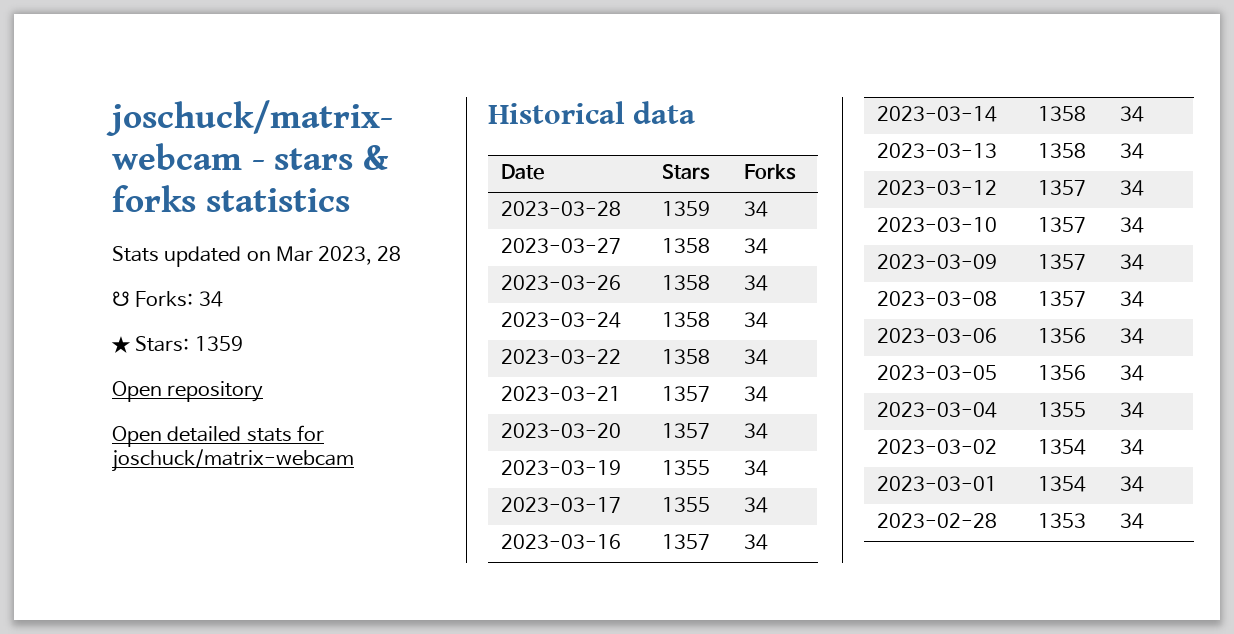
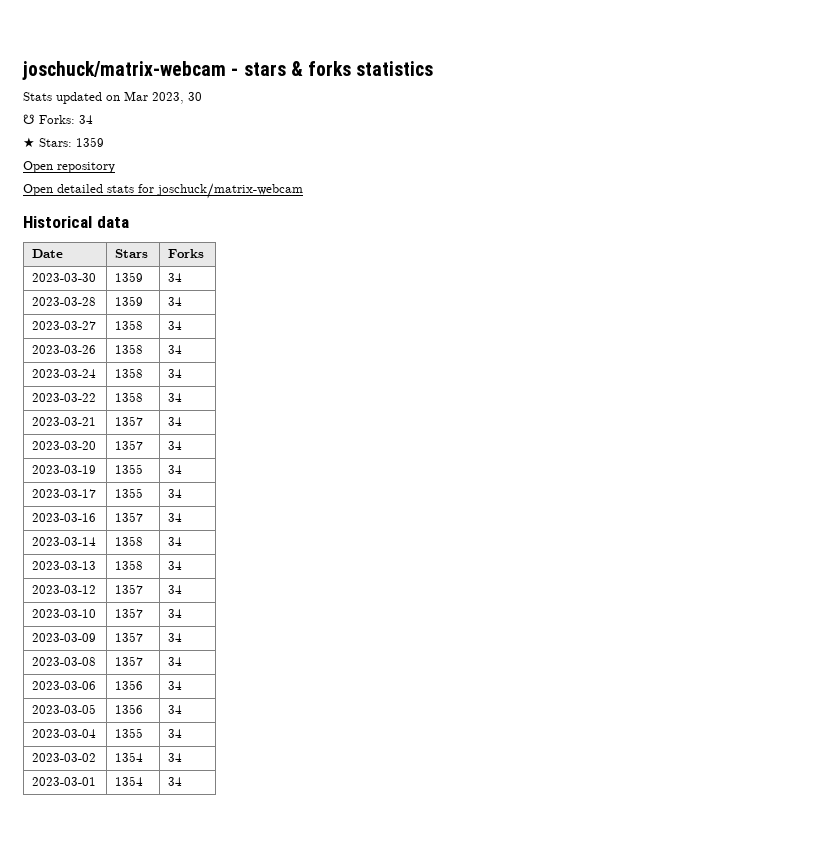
[377,246,402,261] 28 -> [188,92,202,101] 30
(796, 172) none -> [32,273,97,282] [115,272,144,282] [168,273,183,282] // 2023-03-30 | 1359 | 34
[876,513,997,528] [1037,513,1086,528] [1119,513,1144,529] // 2023-02-28 | 1353 | 34 -> (183, 781) none

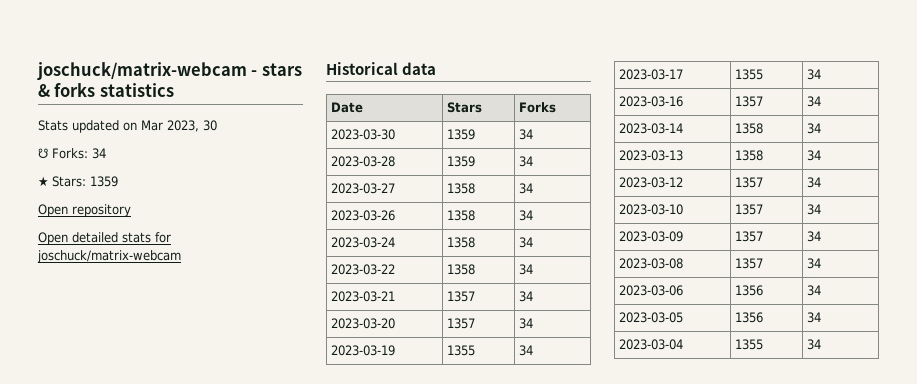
[32,753,97,762] [115,752,144,762] [168,753,183,762] [32,777,97,786] [115,776,144,786] [168,777,183,786] // 2023-03-02 | 1354 | 34 // 2023-03-01 | 1354 | 34 -> (822, 344) none

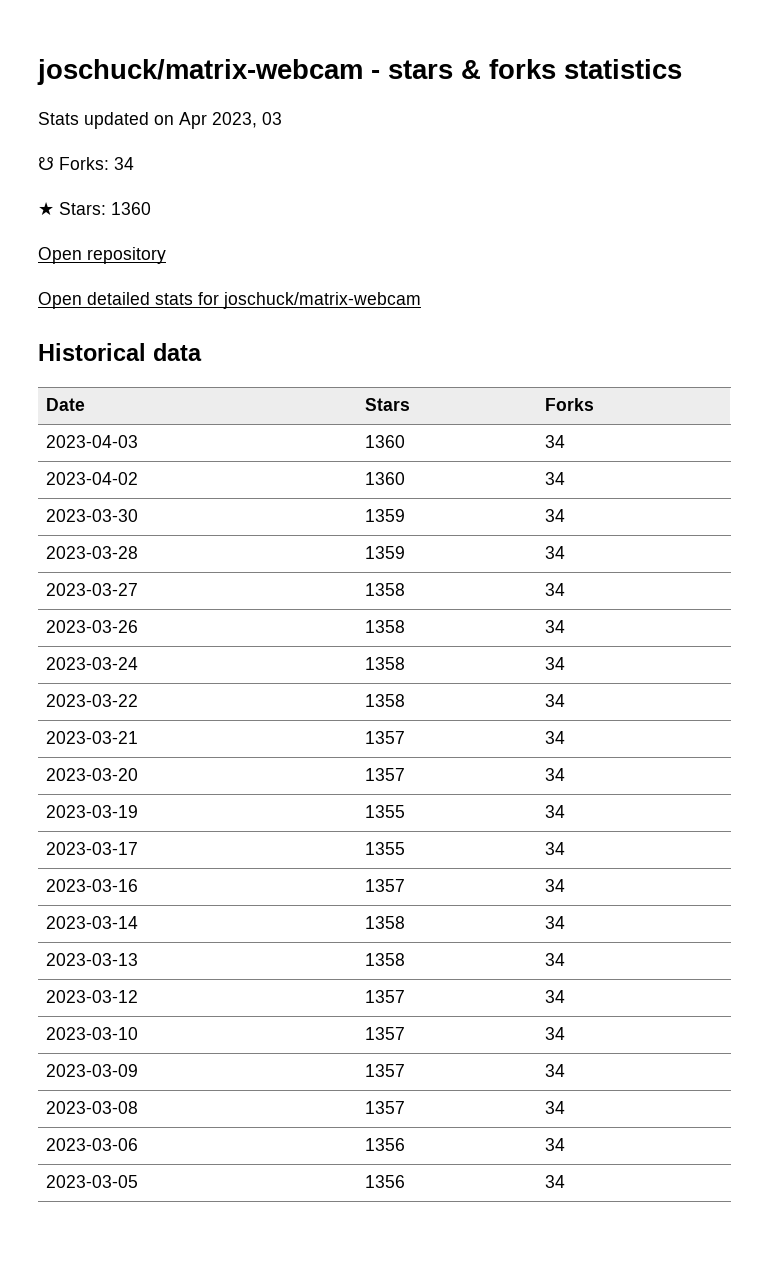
[141,120,217,132] Mar 2023, 30 -> [179,112,282,129] Apr 2023, 03
[90,176,118,187] 1359 -> [111,202,151,215] 1360
(557, 107) none -> [45,435,138,448] [364,435,405,448] [544,435,565,448] [45,472,138,485] [364,472,405,485] [544,472,565,485] // 2023-04-03 | 1360 | 34 // 2023-04-02 | 1360 | 34
[619,339,684,350] [735,339,764,350] [807,339,822,350] // 2023-03-04 | 1355 | 34 -> (565, 1181) none

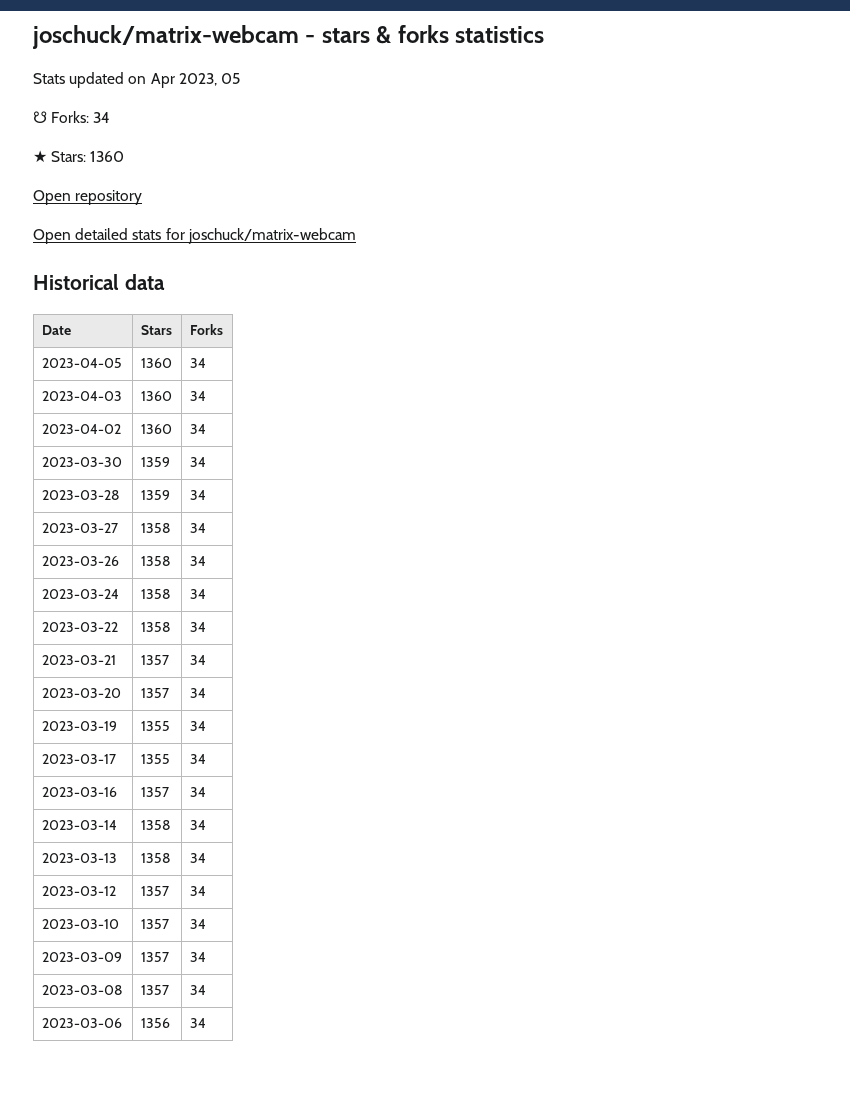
[262,112,282,125] 03 -> [220,73,240,84] 05
(594, 404) none -> [41,358,122,368] [140,358,172,368] [189,358,206,368] // 2023-04-05 | 1360 | 34
[45,1175,138,1188] [364,1175,405,1188] [544,1175,565,1188] // 2023-03-05 | 1356 | 34 -> (206, 1023) none

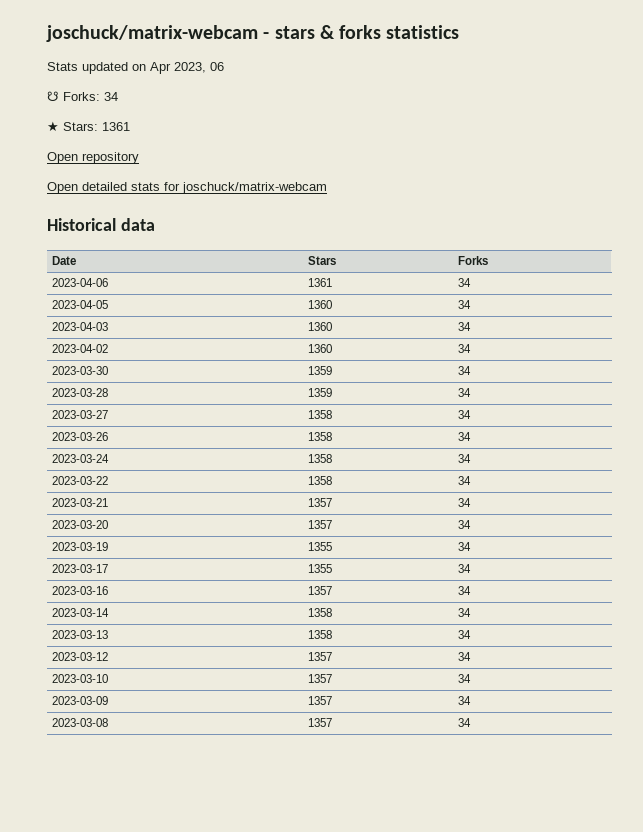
[220,73,240,84] 05 -> [210,62,224,71] 06
[90,151,125,162] 1360 -> [102,122,130,131] 1361
(223, 329) none -> [52,278,109,287] [308,278,333,287] [458,278,472,287] // 2023-04-06 | 1361 | 34
[41,1018,122,1028] [140,1018,170,1028] [189,1018,206,1028] // 2023-03-06 | 1356 | 34 -> (472, 722) none

